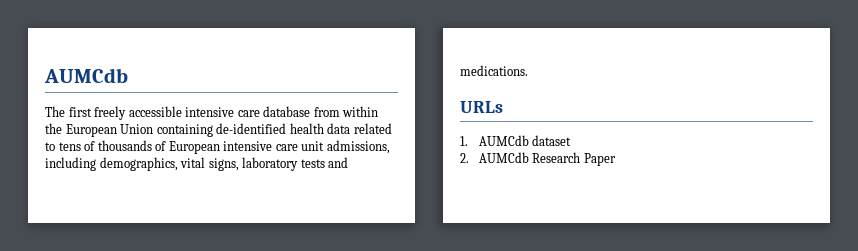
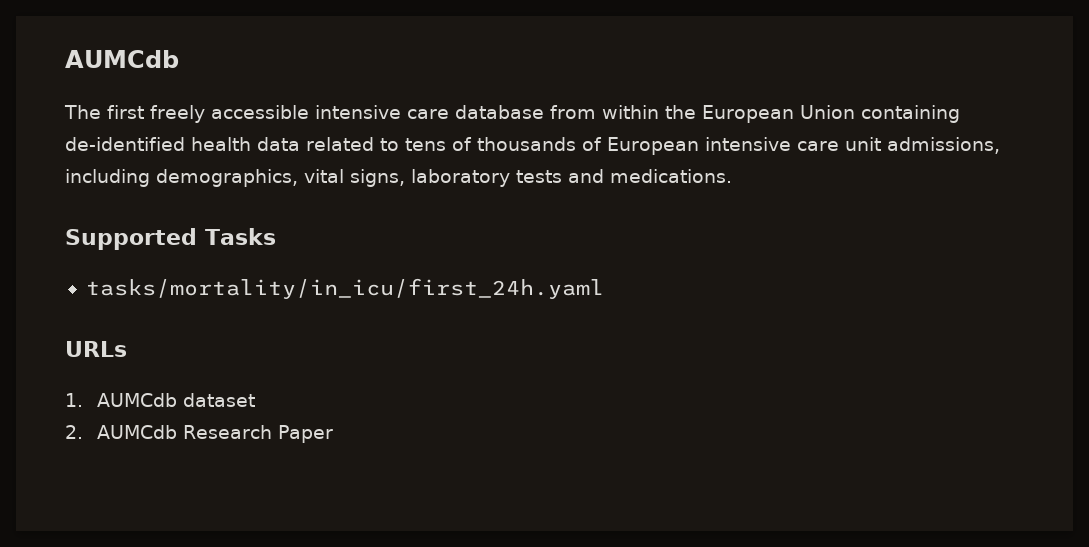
(528, 70) none -> [65,228,276,250] [85,278,604,299] // Supported Tasks // tasks/mortality/in_icu/first_24h.yaml

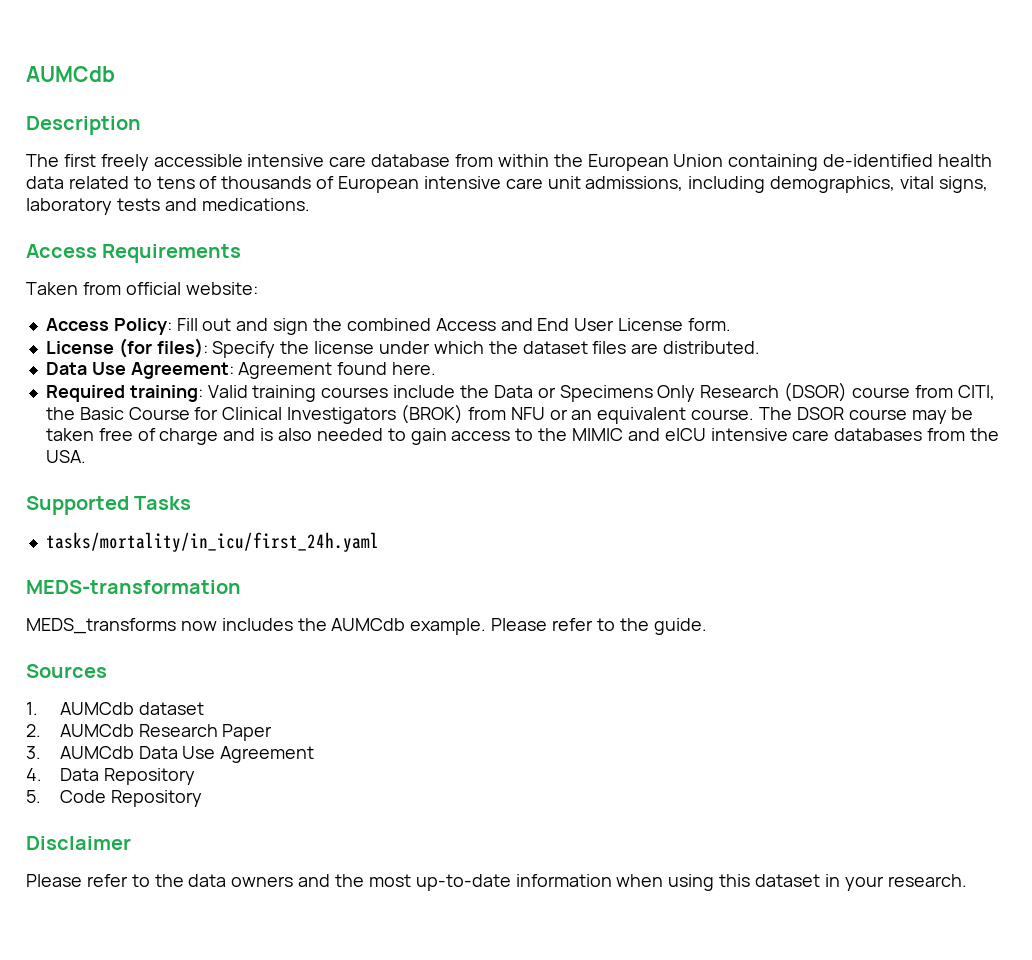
[65,50,179,68] AUMCdb -> [26,66,115,82] [26,116,141,135] AUMCdb // Description
[65,228,276,250] [85,278,604,299] [65,341,127,357] Supported Tasks // tasks/mortality/in_icu/first_24h.yaml // URLs -> [26,244,242,263] [26,282,258,295] [45,318,731,335] [45,338,761,358] [45,362,437,379] [45,382,995,402] [45,404,974,424] [45,428,1000,445] [45,450,86,463] [26,496,192,515] [45,532,379,552] [26,580,241,594] [26,618,707,635] [26,664,107,678] Access Requirements // Taken from official website: // Access Policy: Fill out and sign the combined Access and End User License form. // License (for files): Specify the license under which the dataset files are distributed. // Data Use Agreement: Agreement found here. // Required training: Valid training courses include the Data or Specimens Only Research (DSOR) course from CITI, the Basic Course for Clinical Investigators (BROK) from NFU or an equivalent course. The DSOR course may be taken free of charge and is also needed to gain access to the MIMIC and eICU intensive care databases from the USA. // Supported Tasks // tasks/mortality/in_icu/first_24h.yaml // MEDS-transformation // MEDS_transforms now includes the AUMCdb example. Please refer to the guide. // Sources
(334, 434) none -> [26,746,315,763] [26,768,195,785] [26,790,202,807] [26,836,131,850] [26,874,967,891] // 3. AUMCdb Data Use Agreement // 4. Data Repository // 5. Code Repository // Disclaimer // Please refer to the data owners and the most up-to-date information when using this dataset in your research.

